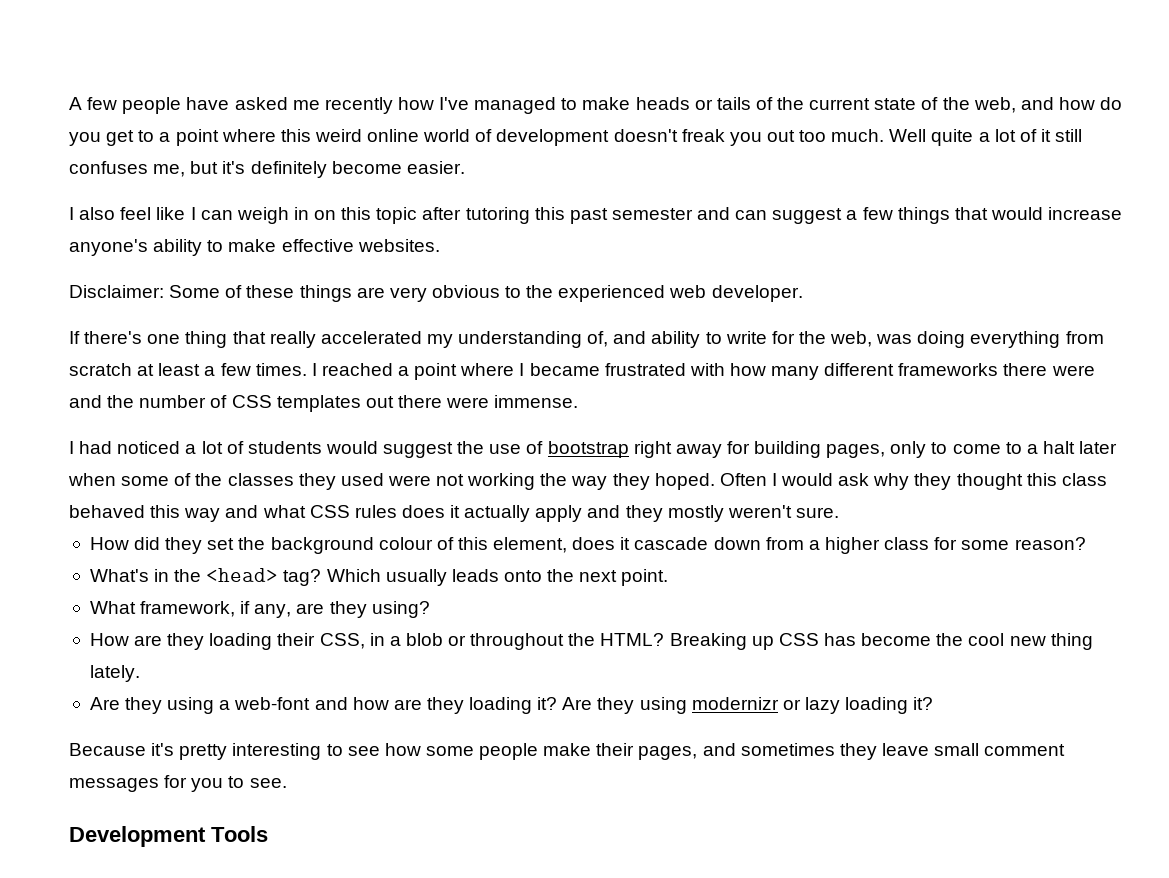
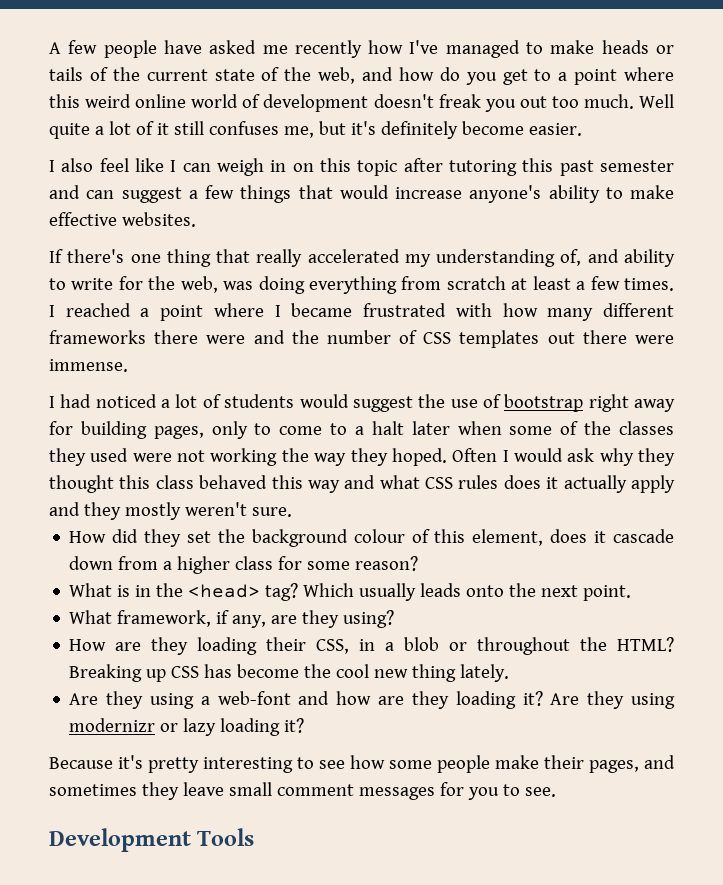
[69,285,803,302] // Disclaimer: Some of these things are very obvious to the experienced web developer. -> (196, 219) none
[89,569,149,582] What's -> [69,583,131,597] What is

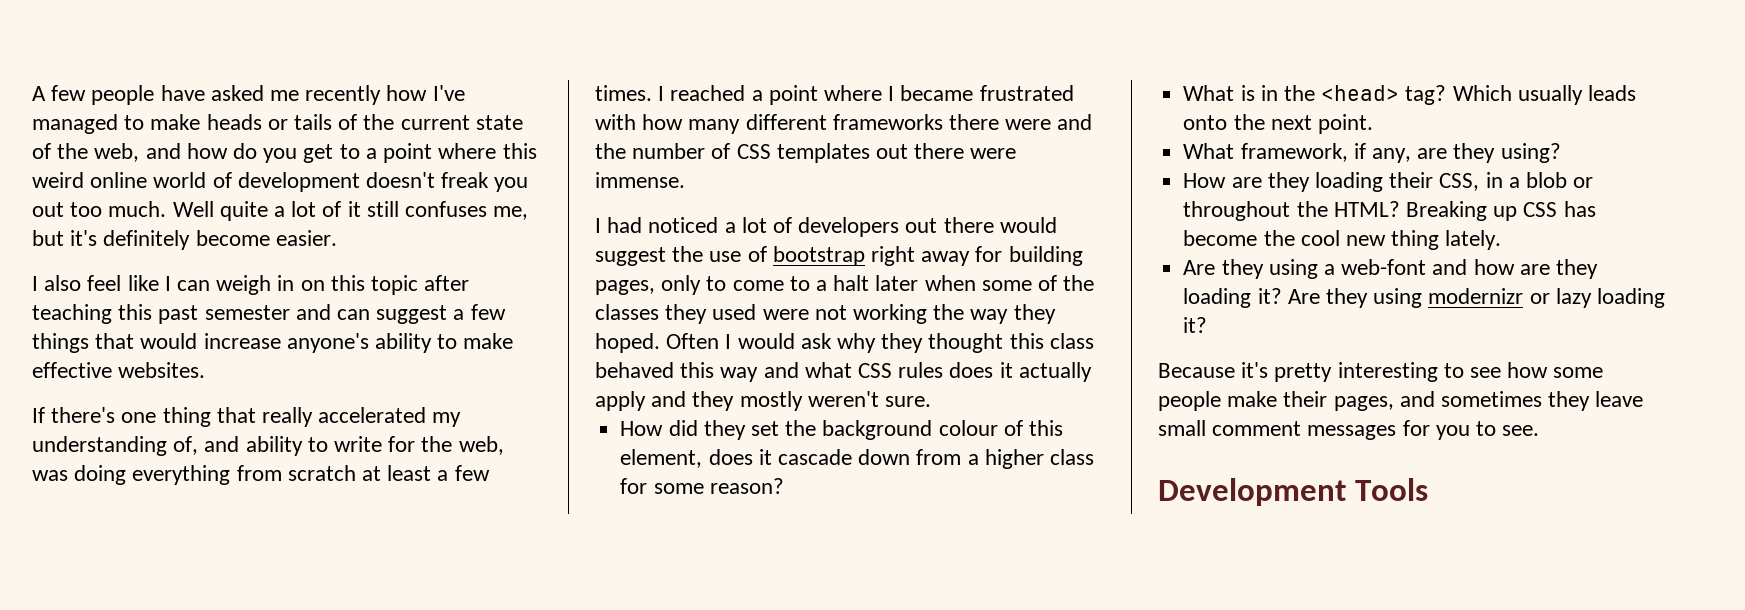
[449,160,517,176] tutoring -> [32,304,112,324] teaching
[224,394,295,408] students -> [798,217,994,237] developers out there

